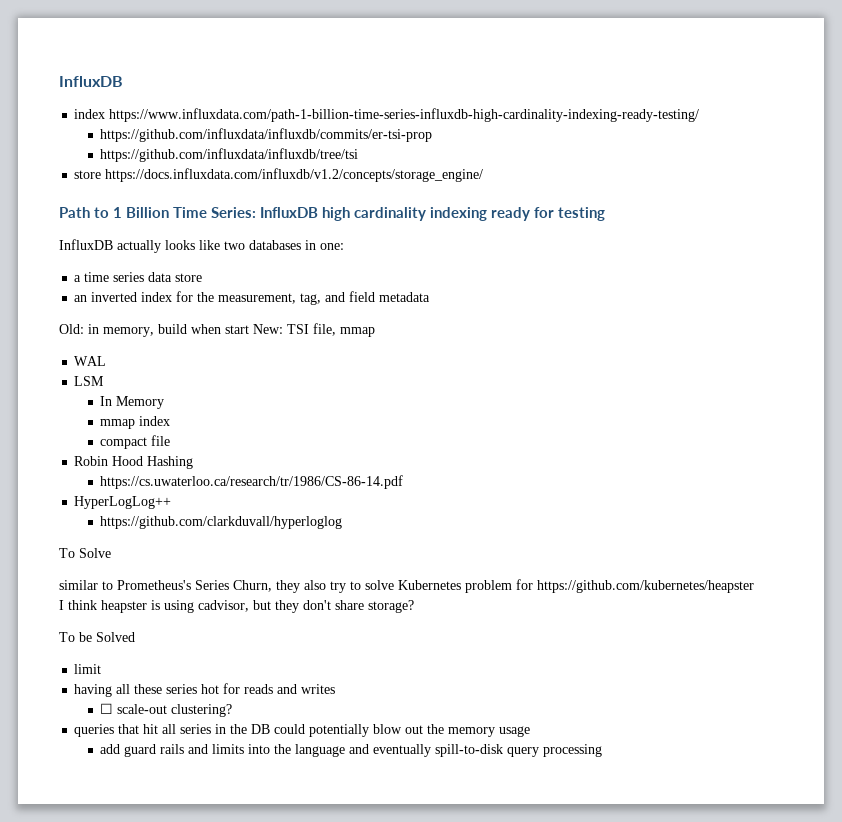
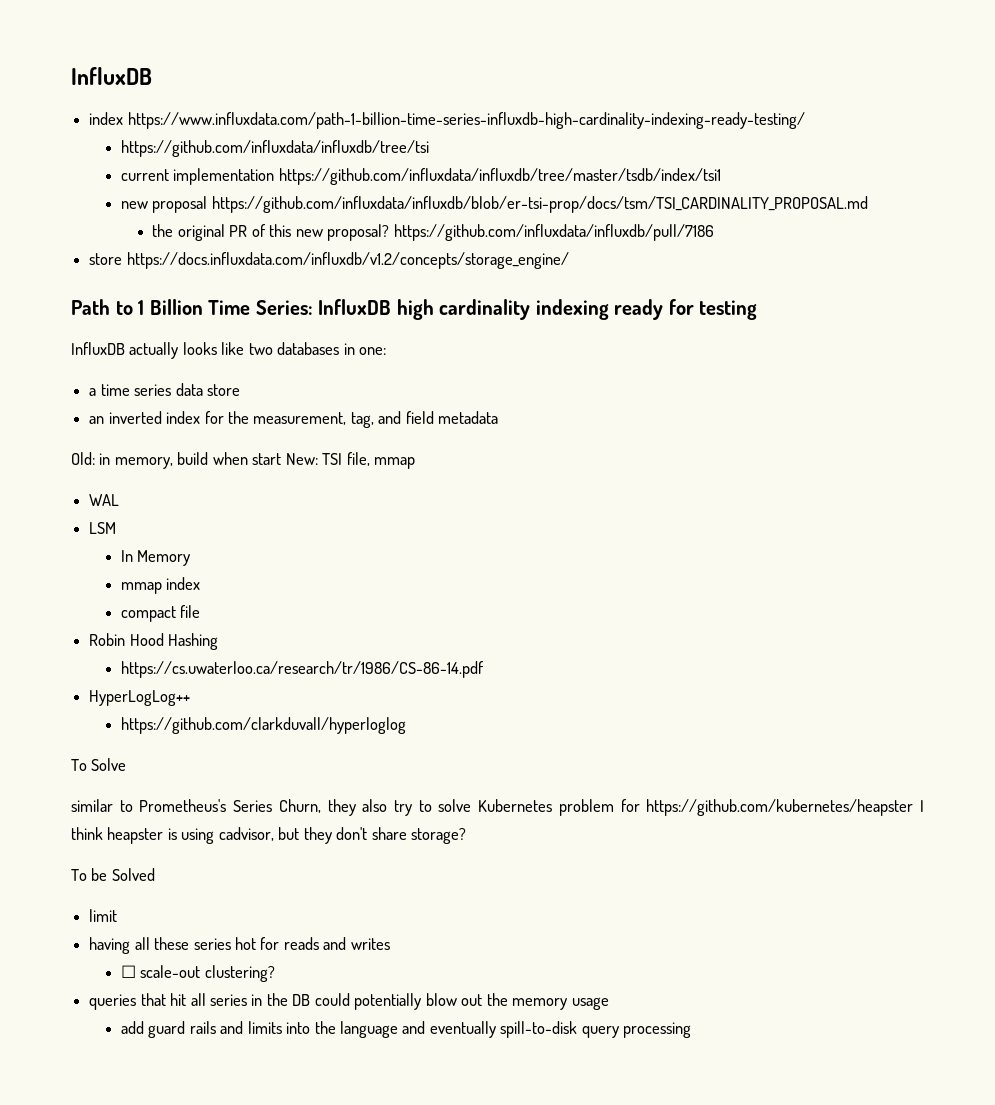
[100,128,433,142] [100,148,359,162] https://github.com/influxdata/influxdb/commits/er-tsi-prop // https://github.com/influxdata/influxdb/tree/tsi -> [120,140,429,157] [120,168,721,185] [120,196,868,213] [152,224,714,241] https://github.com/influxdata/influxdb/tree/tsi // current implementation https://github.com/influxdata/influxdb/tree/master/tsdb/index/tsi1 // new proposal https://github.com/influxdata/influxdb/blob/er-tsi-prop/docs/tsm/TSI_CARDINALITY_PROPOSAL.md // the original PR of this new proposal? https://github.com/influxdata/influxdb/pull/7186

